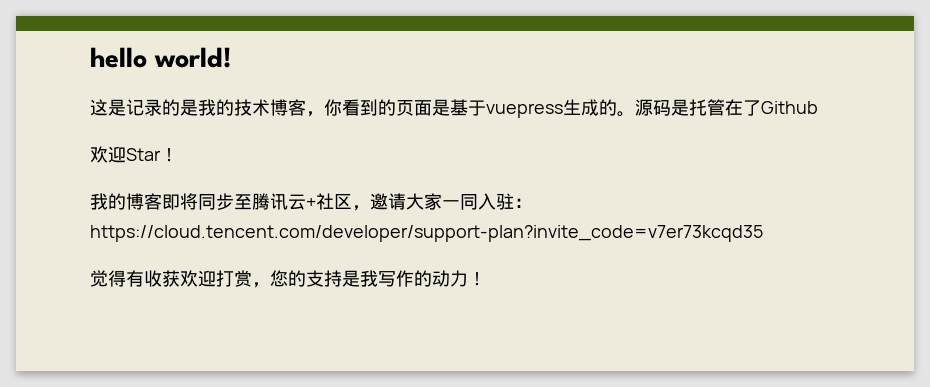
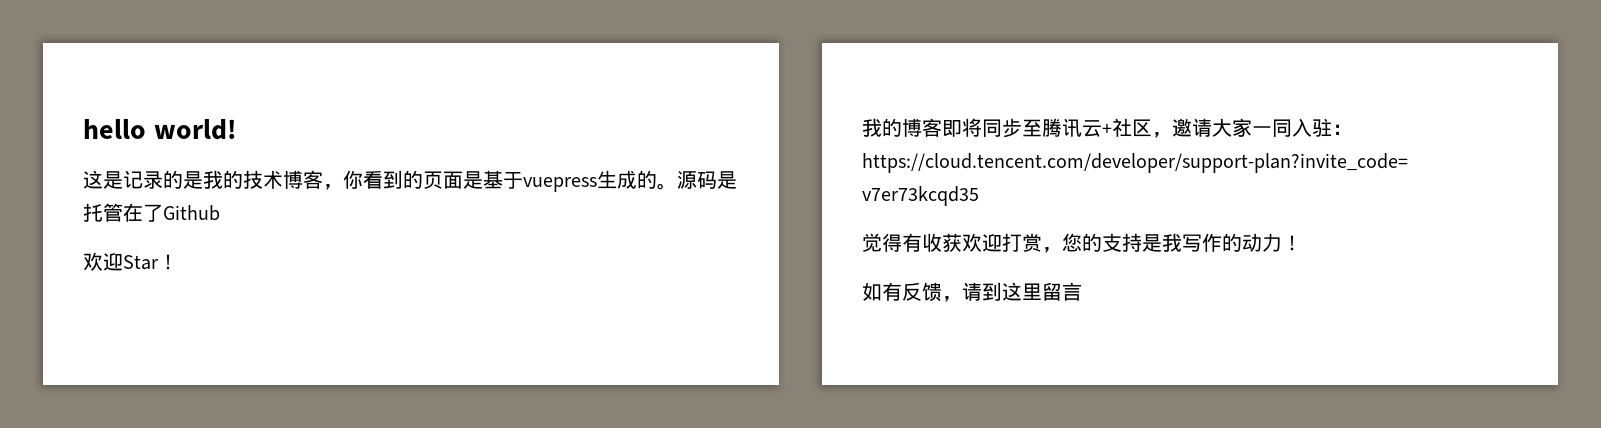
(486, 279) none -> [862,282,1082,302] // 如有反馈，请到这里留言

